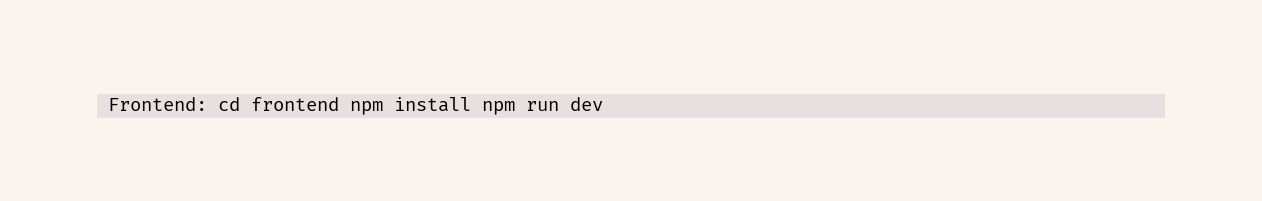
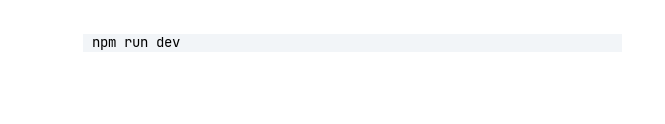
[108,97,472,115] Frontend: cd frontend npm install -> (92, 44) none

